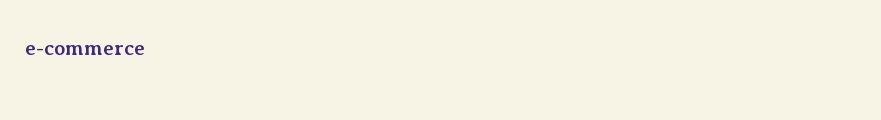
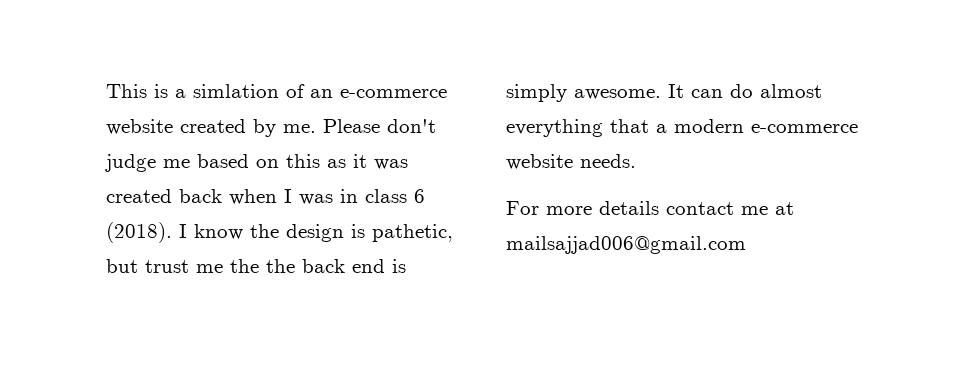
[25,45,145,55] e-commerce -> [106,84,447,98] [106,119,436,137] [105,154,408,172] [106,189,425,205] [106,222,453,243] [106,259,406,273] [506,84,822,102] [506,119,858,137] [506,154,636,170] [506,201,794,215] [506,236,746,254] This is a simlation of an e-commerce website created by me. Please don't judge me based on this as it was created back when I was in class 6 (2018). I know the design is pathetic, but trust me the the back end is simply awesome. It can do almost everything that a modern e-commerce website needs. // For more details contact me at mailsajjad006@gmail.com

